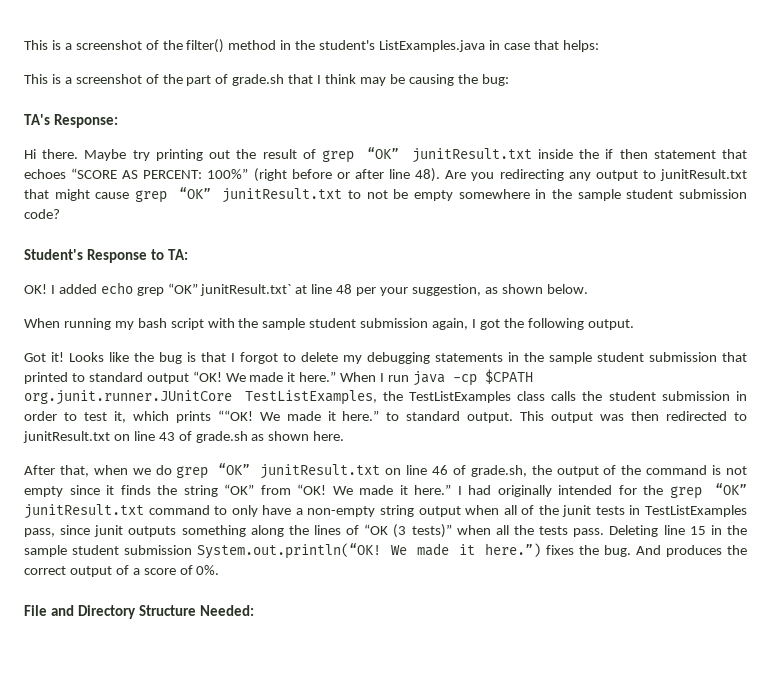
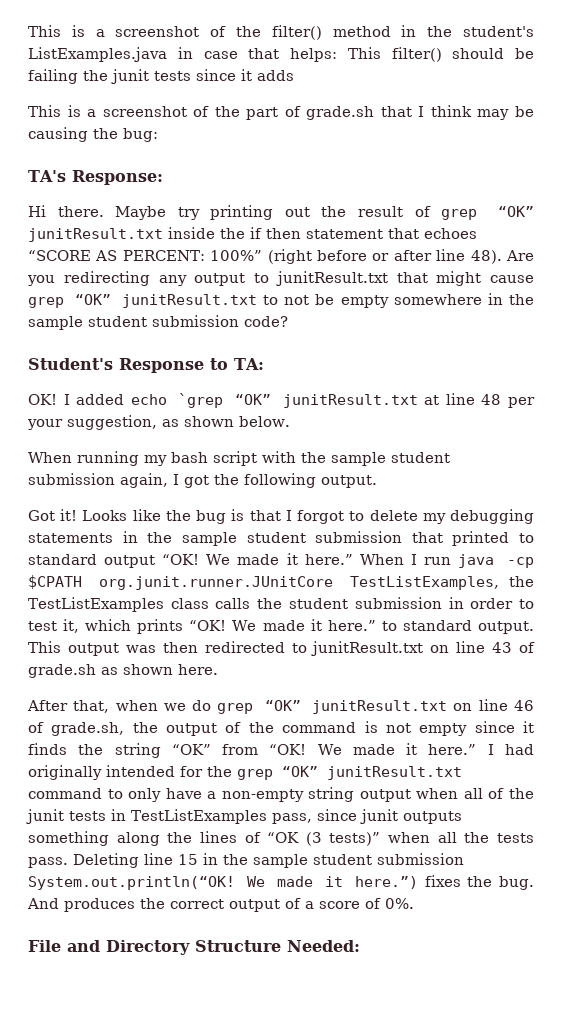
(599, 46) none -> [347,47,534,62] [28,69,294,84] This filter() should be failing the junit tests since it adds
[136,283,292,296] grep “OK” junitResult.txt` -> [178,393,418,408] `grep “OK” junitResult.txt
[217,410,253,421] ““OK! -> [189,620,227,631] “OK!

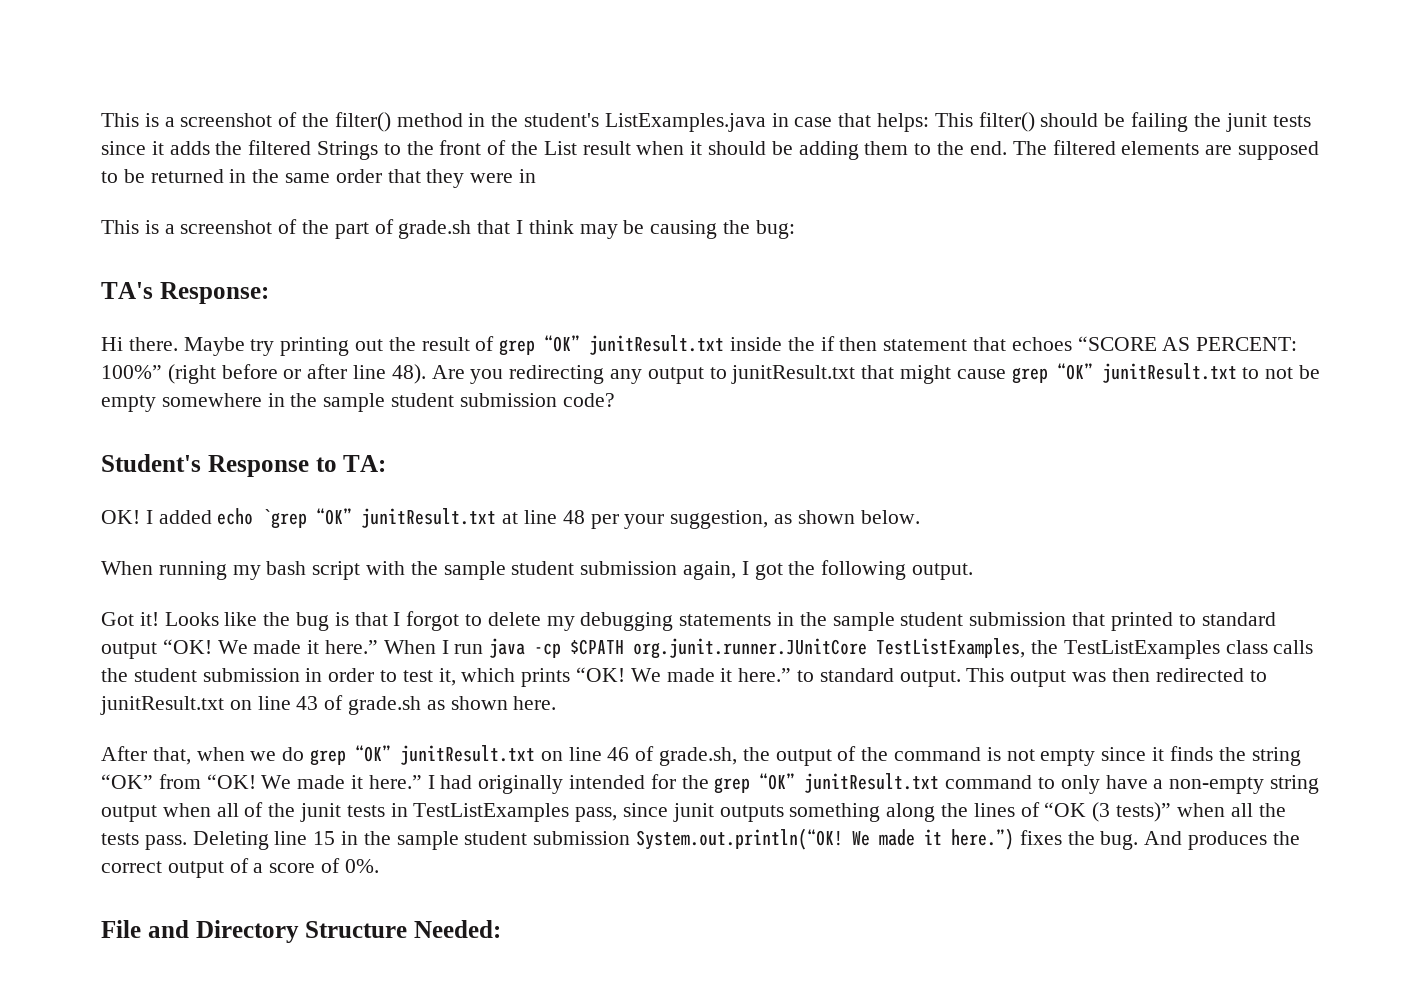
(294, 75) none -> [215,140,1319,160] [101,169,537,188] the filtered Strings to the front of the List result when it should be adding them to the end. The filtered elements are supposed to be returned in the same order that they were in

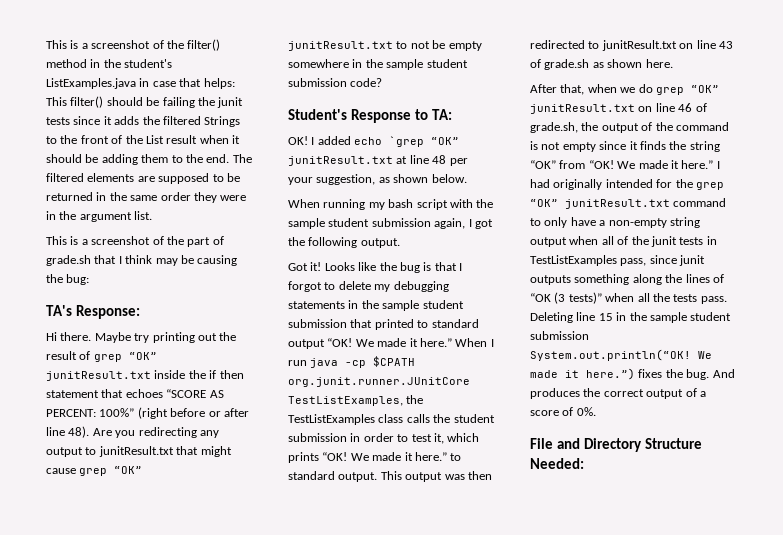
[387,169,421,183] that -> (191, 196) none
(537, 176) none -> [59,211,153,222] the argument list.

